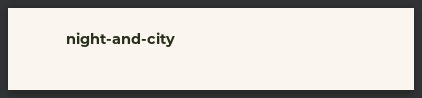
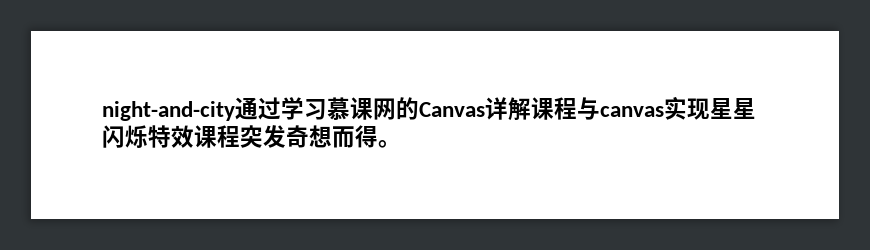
(175, 39) none -> [235,96,756,121] [102,125,401,148] 通过学习慕课网的Canvas详解课程与canvas实现星星闪烁特效课程突发奇想而得。

